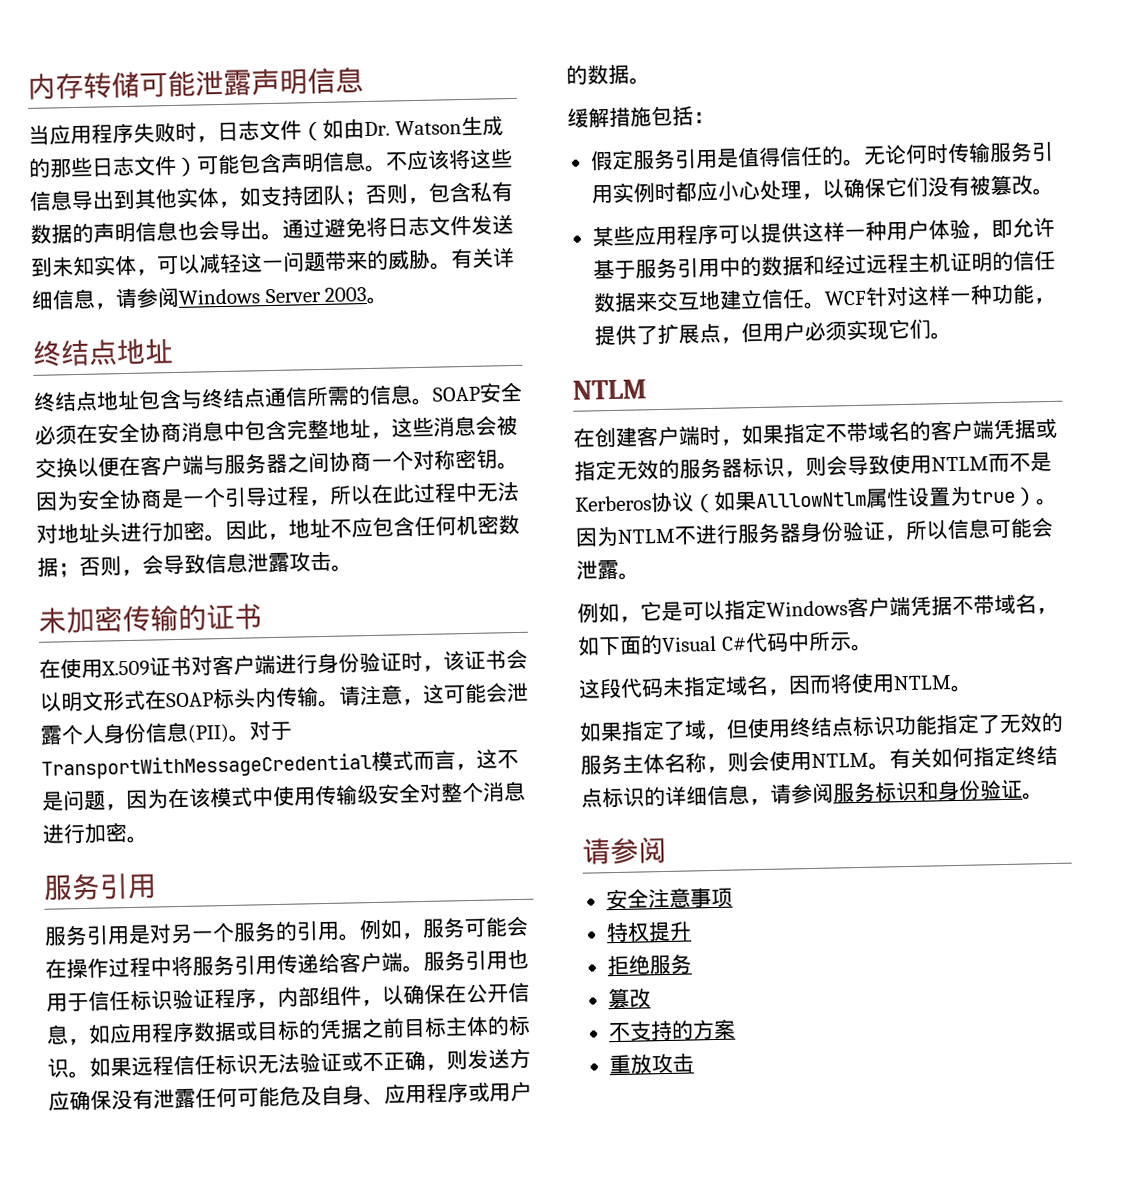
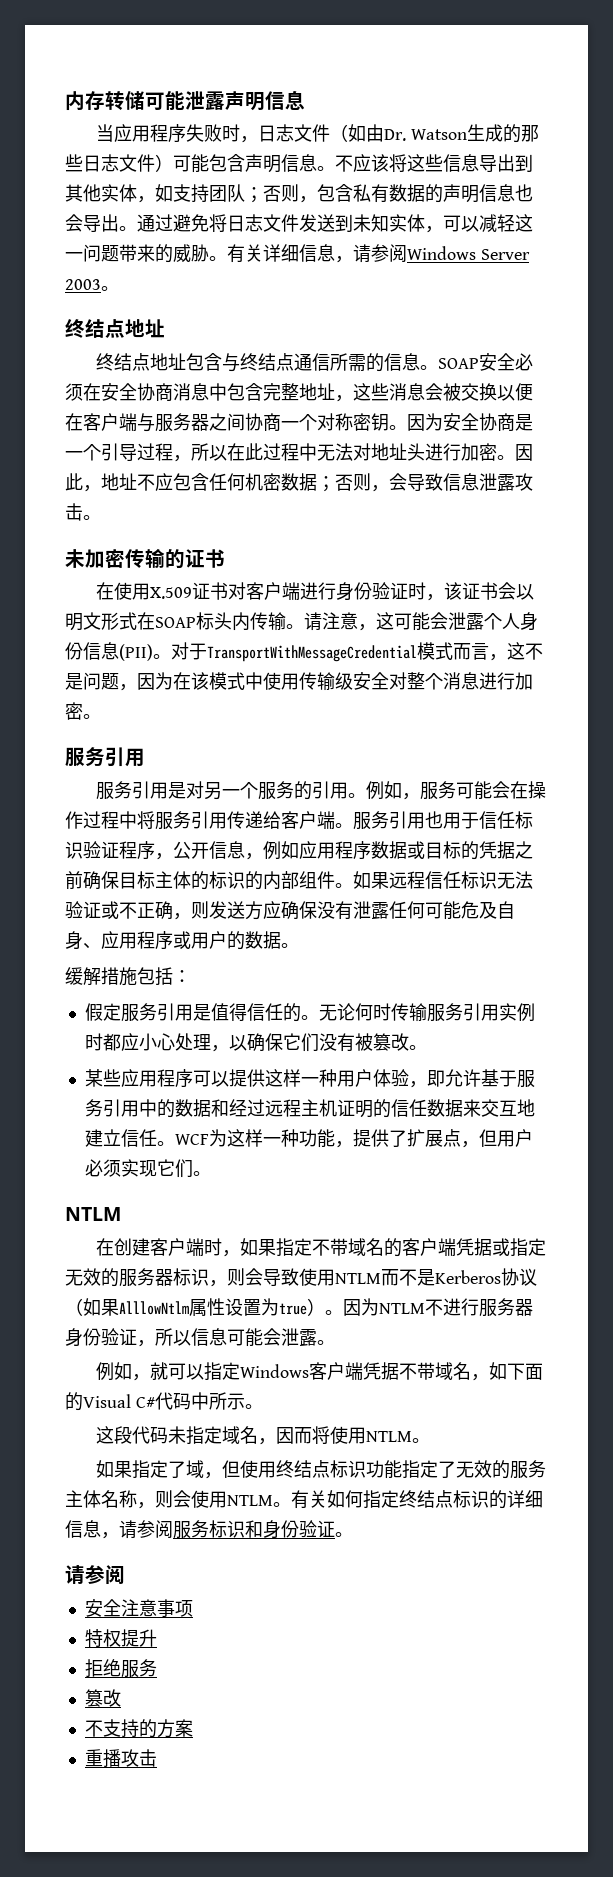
[277,983,467,1008] 内部组件，以确保在 -> (173, 856) none
(90, 1041) none -> [263,841,281,860] 例
(405, 1027) none -> [83,871,119,890] 确保
(69, 1068) none -> [245,871,335,890] 的内部组件
[864,286,909,307] 针对 -> [208,1129,227,1147] 为
[640,601,683,622] 它是 -> [149,1362,168,1380] 就
[629,1054,652,1074] 放 -> [102,1749,121,1768] 播

